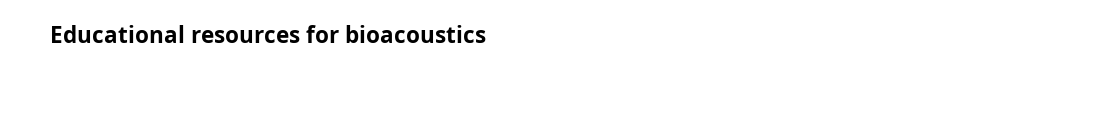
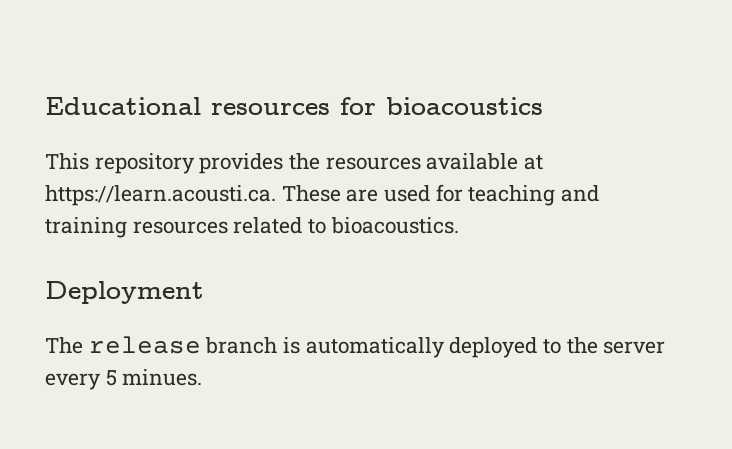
(487, 34) none -> [45,153,544,174] [45,184,600,206] [45,217,459,238] [45,281,204,304] [45,336,666,358] [45,369,203,390] // This repository provides the resources available at https://learn.acousti.ca. These are used for teaching and training resources related to bioacoustics. // Deployment // The release branch is automatically deployed to the server every 5 minues.

